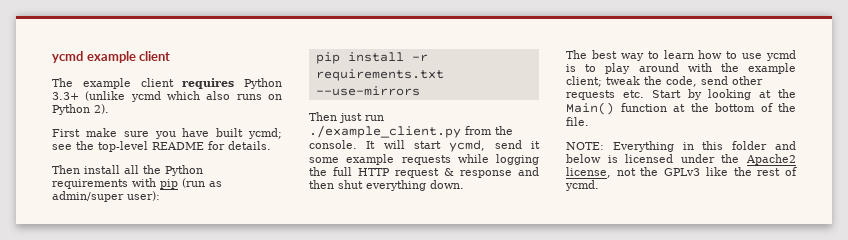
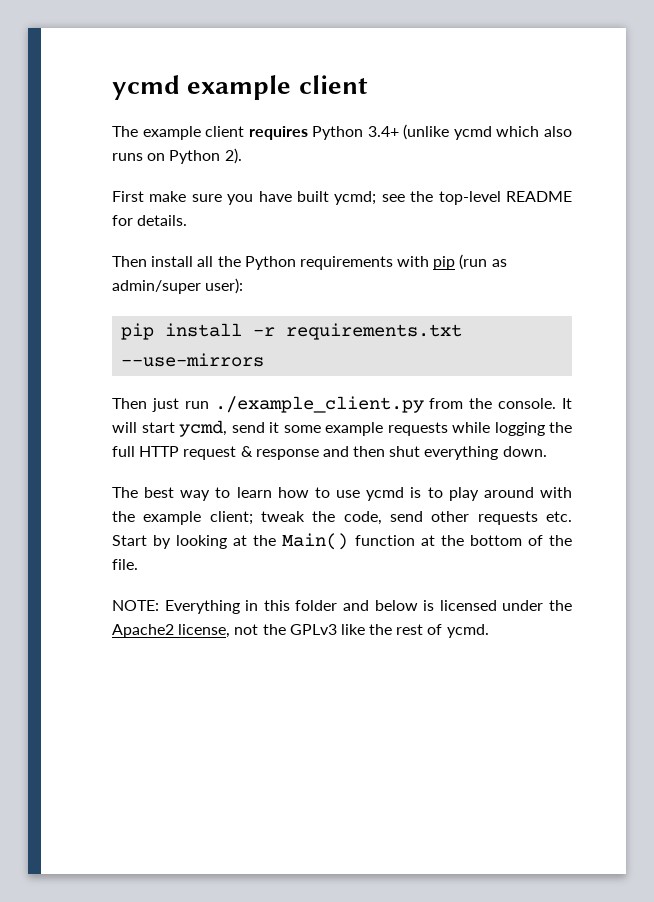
[52,92,79,100] 3.3+ -> [367,126,399,137] 3.4+

